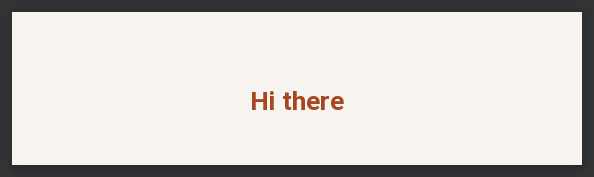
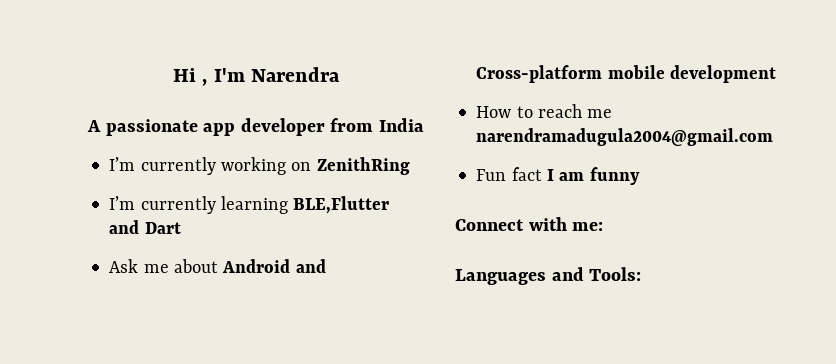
[282,91,345,110] there -> [202,67,340,86] [87,118,424,136] [109,157,410,175] [109,196,390,214] [109,220,181,234] [109,259,326,273] [476,65,776,83] [476,104,613,118] [476,128,774,146] [476,167,640,185] [455,217,604,231] [455,267,642,285] , I'm Narendra // A passionate app developer from India // I’m currently working on ZenithRing // I’m currently learning BLE,Flutter and Dart // Ask me about Android and Cross-platform mobile development // How to reach me narendramadugula2004@gmail.com // Fun fact I am funny // Connect with me: // Languages and Tools:

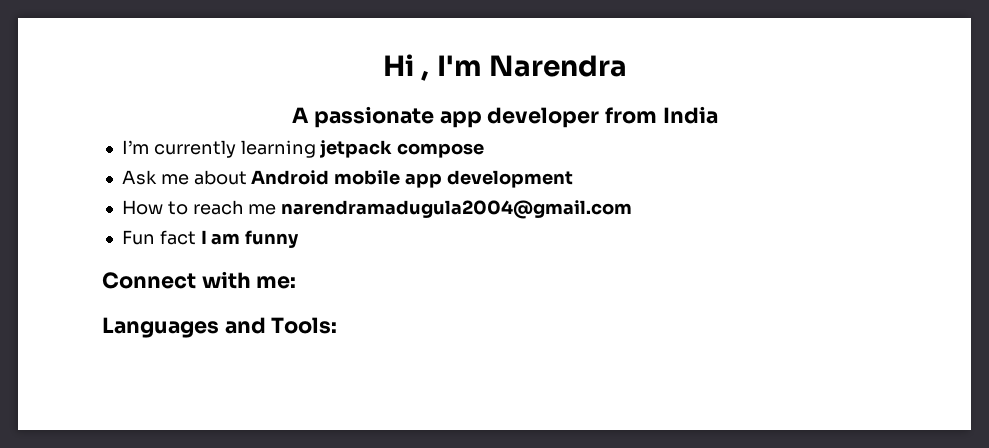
[109,157,410,175] // I’m currently working on ZenithRing -> (718, 115) none
[293,196,390,214] [109,220,181,234] BLE,Flutter and Dart -> [320,140,485,158] jetpack compose
[295,259,326,273] [476,65,665,83] and Cross-platform mobile -> [334,170,443,188] mobile app

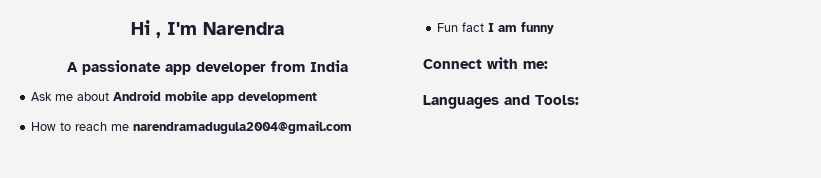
[121,140,485,158] // I’m currently learning jetpack compose -> (348, 66) none

